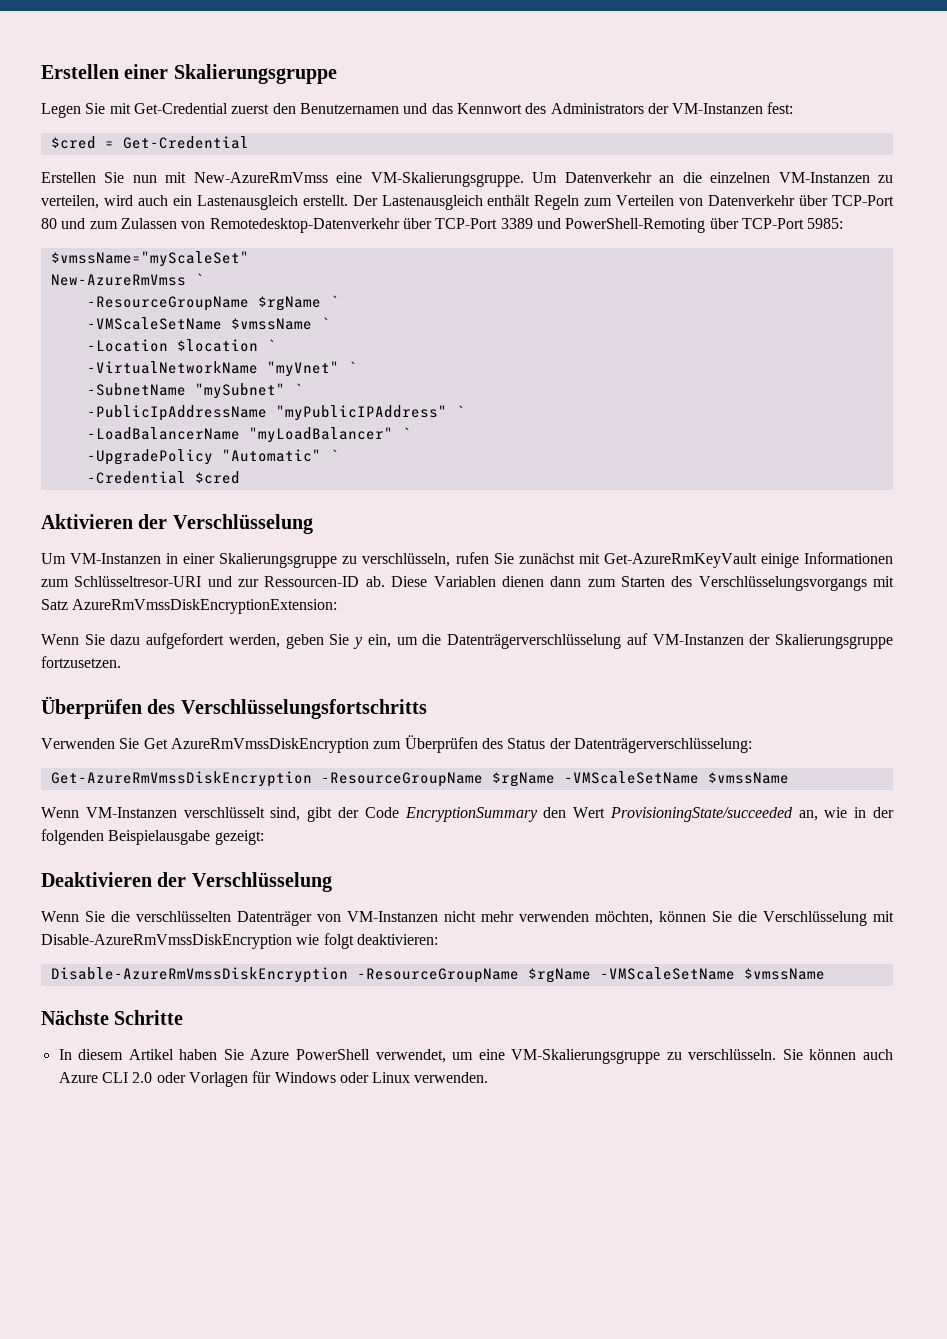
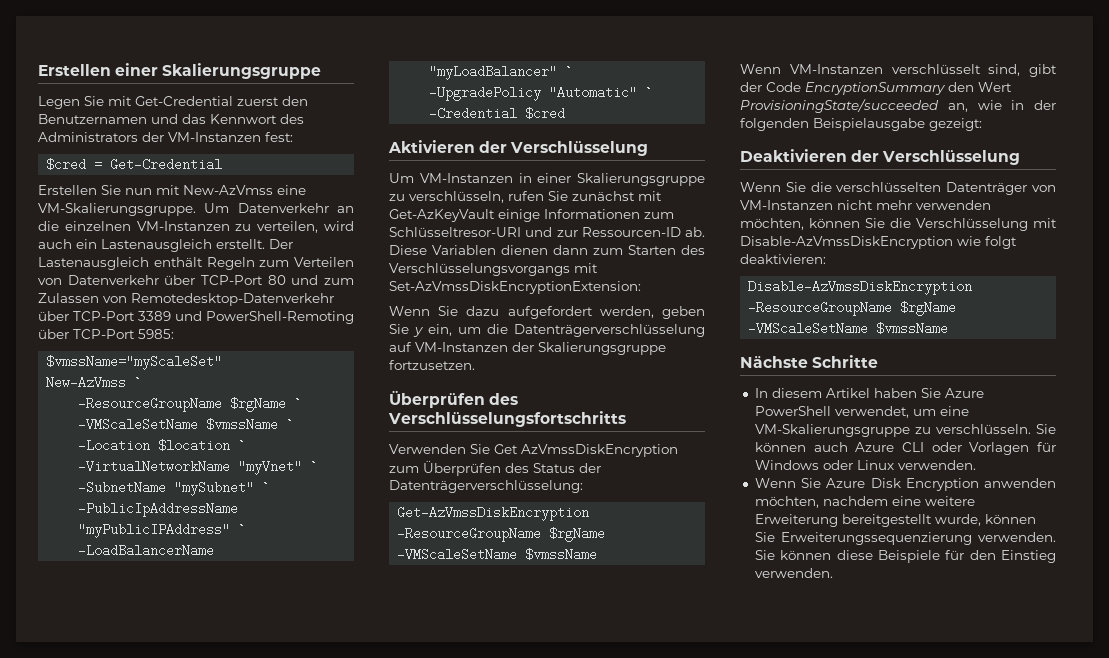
[193,172,328,183] New-AzureRmVmss -> [183,185,273,195] New-AzVmss
[50,274,186,286] New-AzureRmVmss -> [46,376,127,389] New-AzVmss
[603,553,757,568] Get-AzureRmKeyVault -> [389,209,495,222] Get-AzKeyVault
[41,599,338,614] Satz AzureRmVmssDiskEncryptionExtension: -> [389,281,641,294] Set-AzVmssDiskEncryptionExtension:
[170,738,369,753] AzureRmVmssDiskEncryption -> [521,444,678,457] AzVmssDiskEncryption
[50,771,312,787] Get-AzureRmVmssDiskEncryption -> [397,506,590,521] Get-AzVmssDiskEncryption
[41,934,292,949] Disable-AzureRmVmssDiskEncryption -> [740,236,953,249] Disable-AzVmssDiskEncryption
[50,967,348,983] Disable-AzureRmVmssDiskEncryption -> [748,280,973,295] Disable-AzVmssDiskEncryption
[132,1072,153,1083] 2.0 -> (924, 447) none
(489, 1077) none -> [754,478,1056,491] [754,496,975,508] [754,514,1036,527] [754,532,1056,545] [754,550,1056,563] [754,568,833,578] // Wenn Sie Azure Disk Encryption anwenden möchten, nachdem eine weitere Erweiterung bereitgestellt wurde, können Sie Erweiterungssequenzierung verwenden. Sie können diese Beispiele für den Einstieg verwenden.

